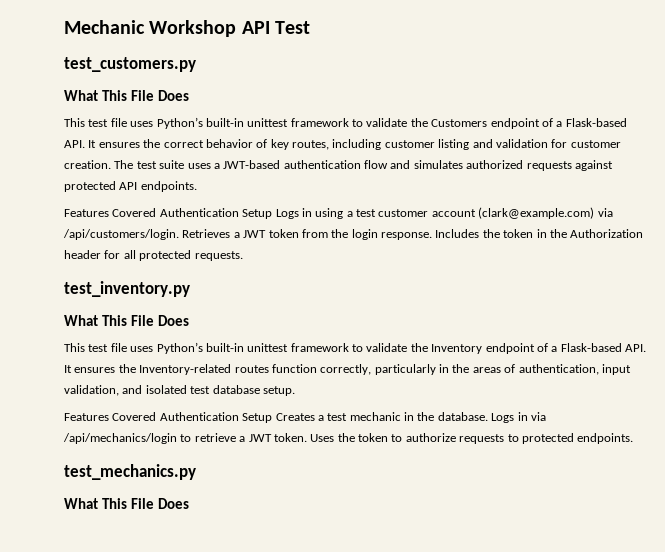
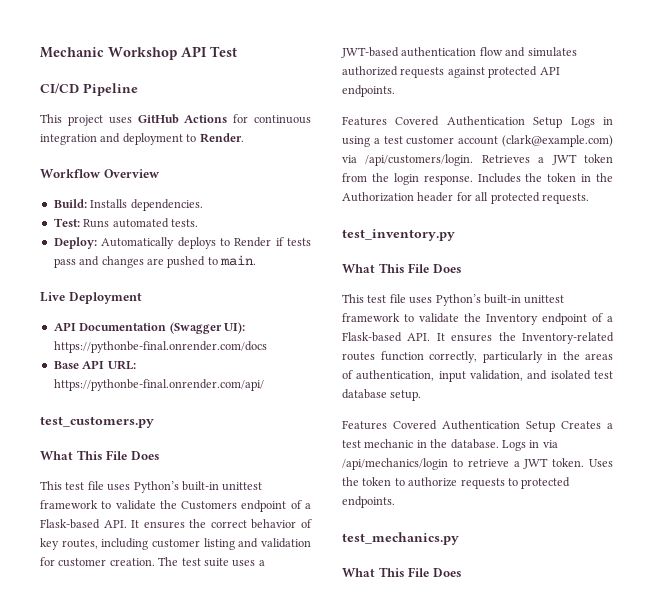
(310, 27) none -> [40,83,138,96] [40,114,311,126] [40,133,244,145] [40,169,159,178] [53,199,203,211] [53,218,198,228] [53,237,311,249] [53,255,256,268] [40,292,142,304] [53,322,245,334] [53,341,267,353] [53,360,136,370] [53,379,264,391] // CI/CD Pipeline // This project uses GitHub Actions for continuous integration and deployment to Render. // Workflow Overview // Build: Installs dependencies. // Test: Runs automated tests. // Deploy: Automatically deploys to Render if tests pass and changes are pushed to main. // Live Deployment // API Documentation (Swagger UI): https://pythonbe-final.onrender.com/docs // Base API URL: https://pythonbe-final.onrender.com/api/

